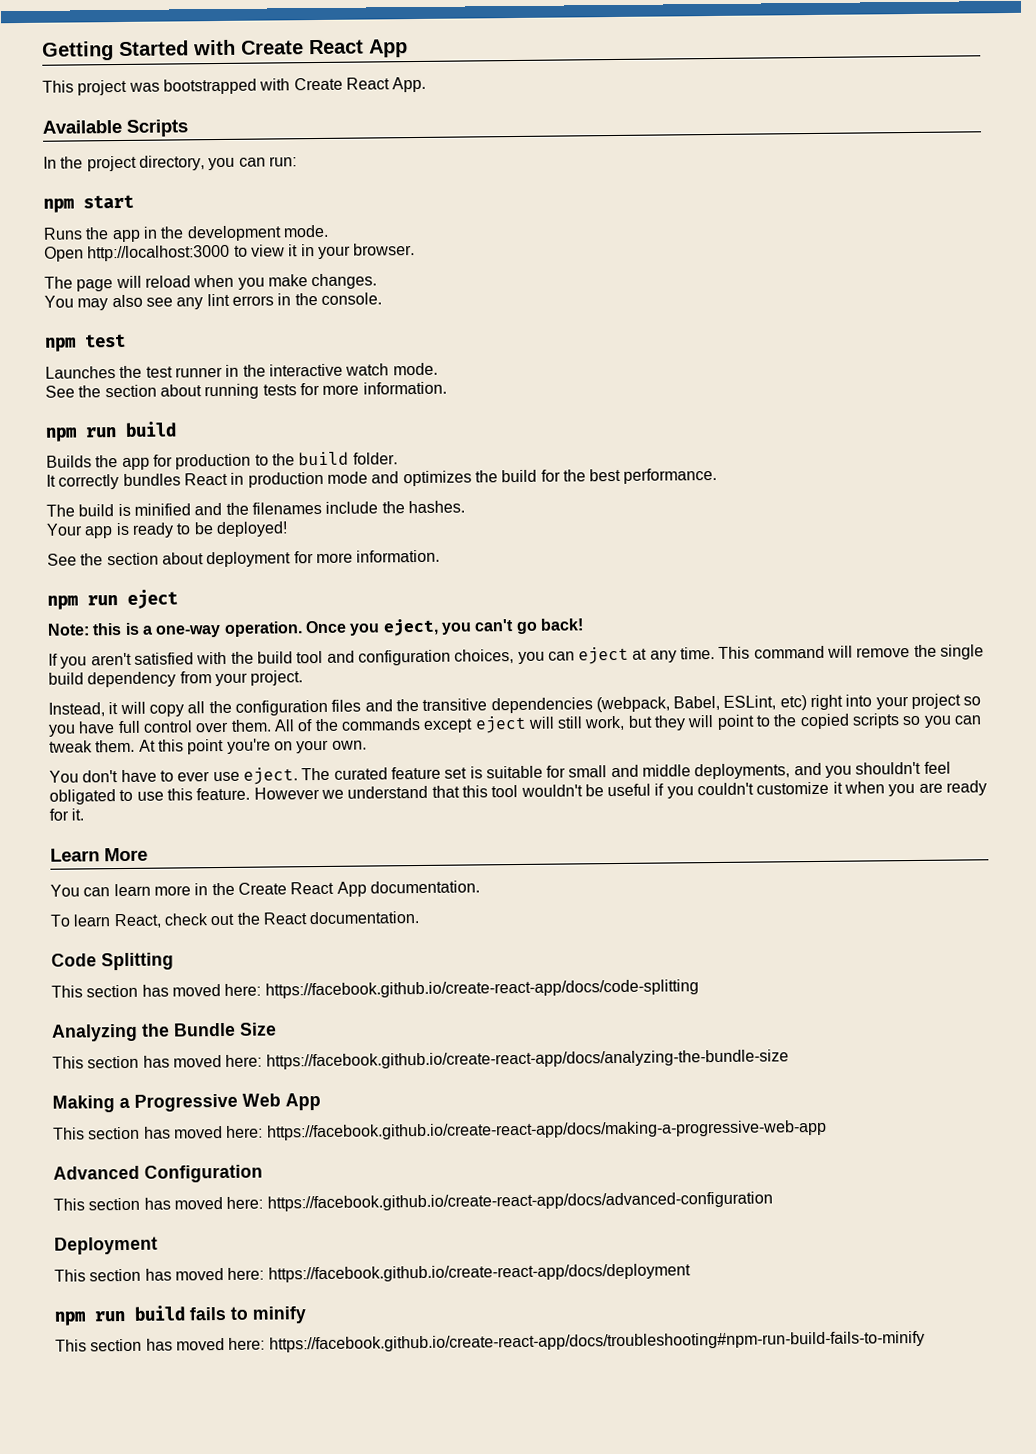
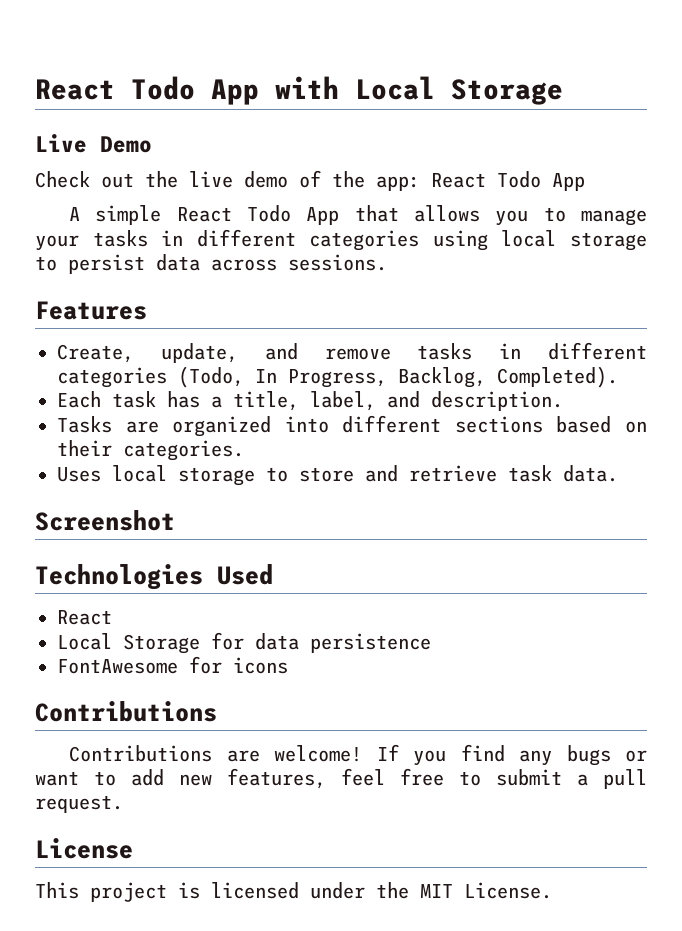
[42,39,408,61] [42,76,427,96] [42,119,189,137] [43,155,297,172] [43,194,134,213] [43,224,329,243] [44,243,416,262] [44,273,378,292] [44,292,382,311] [45,333,126,352] [45,362,438,379] [45,381,447,400] [45,421,177,442] [46,451,398,471] [46,467,718,490] [46,500,465,517] [46,521,288,539] [47,549,441,568] [47,589,178,610] [47,618,584,638] [48,644,985,669] [48,670,304,688] [48,693,982,717] [48,713,982,737] [49,738,367,755] [49,761,951,785] [49,780,988,805] [49,808,85,821] [50,847,148,862] [50,880,480,897] [50,911,420,929] [51,952,174,971] [51,979,699,999] [51,1022,277,1042] [52,1049,789,1070] [52,1093,321,1113] [53,1119,827,1141] [53,1164,263,1183] [53,1191,773,1212] [54,1236,158,1255] [54,1263,691,1283] [54,1305,307,1326] [55,1330,925,1353] Getting Started with Create React App // This project was bootstrapped with Create React App. // Available Scripts // In the project directory, you can run: // npm start // Runs the app in the development mode. // Open http://localhost:3000 to view it in your browser. // The page will reload when you make changes. // You may also see any lint errors in the console. // npm test // Launches the test runner in the interactive watch mode. // See the section about running tests for more information. // npm run build // Builds the app for production to the build folder. // It correctly bundles React in production mode and optimizes the build for the best performance. // The build is minified and the filenames include the hashes. // Your app is ready to be deployed! // See the section about deployment for more information. // npm run eject // Note: this is a one-way operation. Once you eject, you can't go back! // If you aren't satisfied with the build tool and configuration choices, you can eject at any time. This command will remove the single build dependency from your project. // Instead, it will copy all the configuration files and the transitive dependencies (webpack, Babel, ESLint, etc) right into your project so you have full control over them. All of the commands except eject will still work, but they will point to the copied scripts so you can tweak them. At this point you're on your own. // You don't have to ever use eject. The curated feature set is suitable for small and middle deployments, and you shouldn't feel obligated to use this feature. However we understand that this tool wouldn't be useful if you couldn't customize it when you are ready for it. // Learn More // You can learn more in the Create React App documentation. // To learn React, check out the React documentation. // Code Splitting // This section has moved here: https://facebook.github.io/create-react-app/docs/code-splitting // Analyzing the Bundle Size // This section has moved here: https://facebook.github.io/create-react-app/docs/analyzing-the-bundle-size // Making a Progressive Web App // This section has moved here: https://facebook.github.io/create-react-app/docs/making-a-progressive-web-app // Advanced Configuration // This section has moved here: https://facebook.github.io/create-react-app/docs/advanced-configuration // Deployment // This section has moved here: https://facebook.github.io/create-react-app/docs/deployment // npm run build fails to minify // This section has moved here: https://facebook.github.io/create-react-app/docs/troubleshooting#npm-run-build-fails-to-minify -> [35,76,563,105] [35,134,152,153] [35,170,585,191] [69,205,647,226] [35,229,647,251] [35,254,387,274] [35,301,147,320] [57,342,647,363] [57,366,618,388] [57,391,563,411] [57,415,647,437] [57,440,244,461] [57,465,618,486] [35,510,175,531] [35,564,273,590] [57,610,112,625] [57,632,431,654] [57,656,288,674] [35,701,217,722] [69,744,647,766] [35,768,647,789] [35,795,123,813] [35,838,133,859] [35,882,552,902] React Todo App with Local Storage // Live Demo // Check out the live demo of the app: React Todo App // A simple React Todo App that allows you to manage your tasks in different categories using local storage to persist data across sessions. // Features // Create, update, and remove tasks in different categories (Todo, In Progress, Backlog, Completed). // Each task has a title, label, and description. // Tasks are organized into different sections based on their categories. // Uses local storage to store and retrieve task data. // Screenshot // Technologies Used // React // Local Storage for data persistence // FontAwesome for icons // Contributions // Contributions are welcome! If you find any bugs or want to add new features, feel free to submit a pull request. // License // This project is licensed under the MIT License.

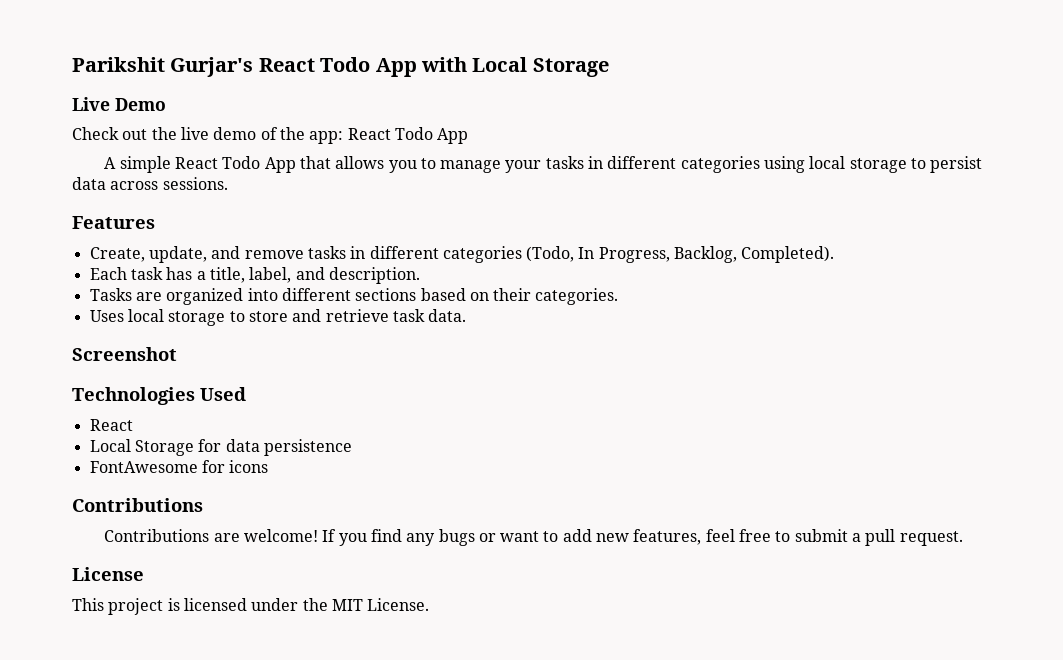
(35, 89) none -> [72,57,254,77] Parikshit Gurjar's

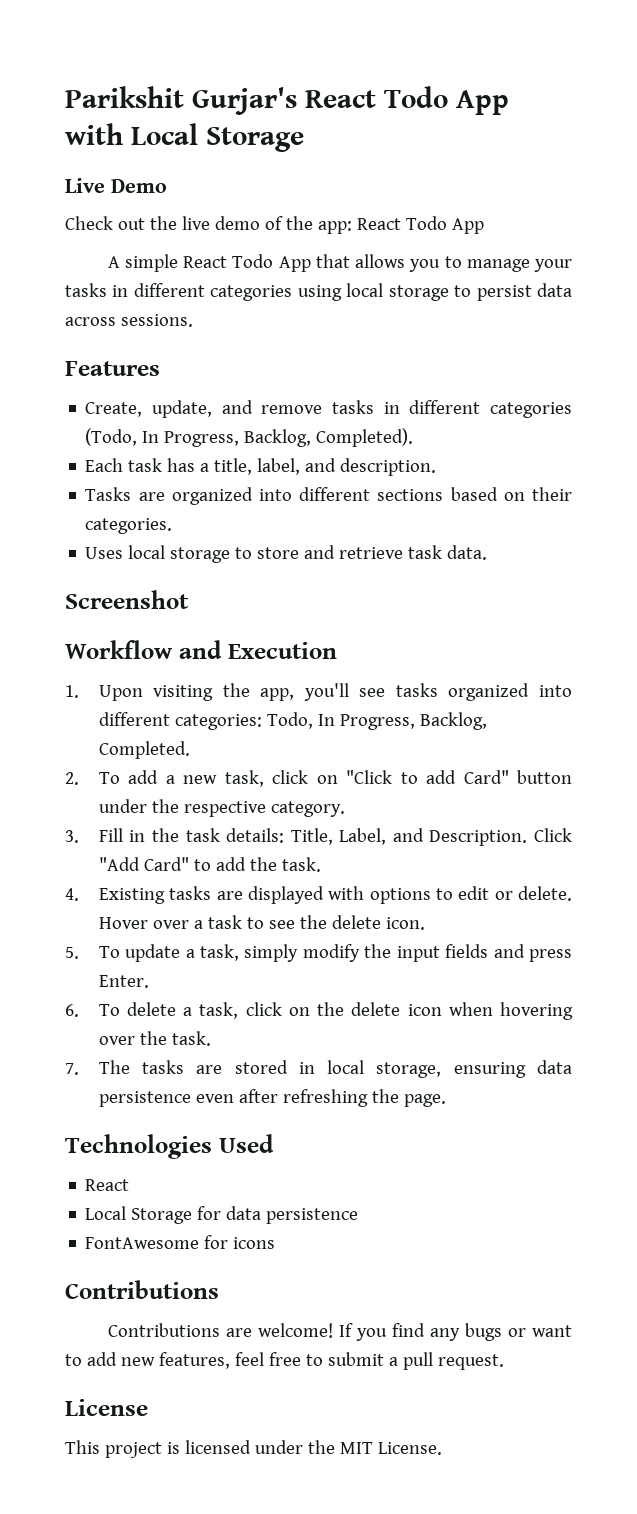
(177, 354) none -> [65,640,337,659] [65,683,572,701] [98,712,487,730] [98,741,190,759] [65,770,573,787] [98,799,345,817] [65,828,572,846] [98,857,321,872] [65,886,572,904] [98,915,425,930] [65,944,572,962] [98,975,149,988] [65,1002,574,1020] [98,1031,211,1046] [65,1060,572,1078] [98,1089,446,1107] // Workflow and Execution // 1. Upon visiting the app, you'll see tasks organized into different categories: Todo, In Progress, Backlog, Completed. // 2. To add a new task, click on "Click to add Card" button under the respective category. // 3. Fill in the task details: Title, Label, and Description. Click "Add Card" to add the task. // 4. Existing tasks are displayed with options to edit or delete. Hover over a task to see the delete icon. // 5. To update a task, simply modify the input fields and press Enter. // 6. To delete a task, click on the delete icon when hovering over the task. // 7. The tasks are stored in local storage, ensuring data persistence even after refreshing the page.

